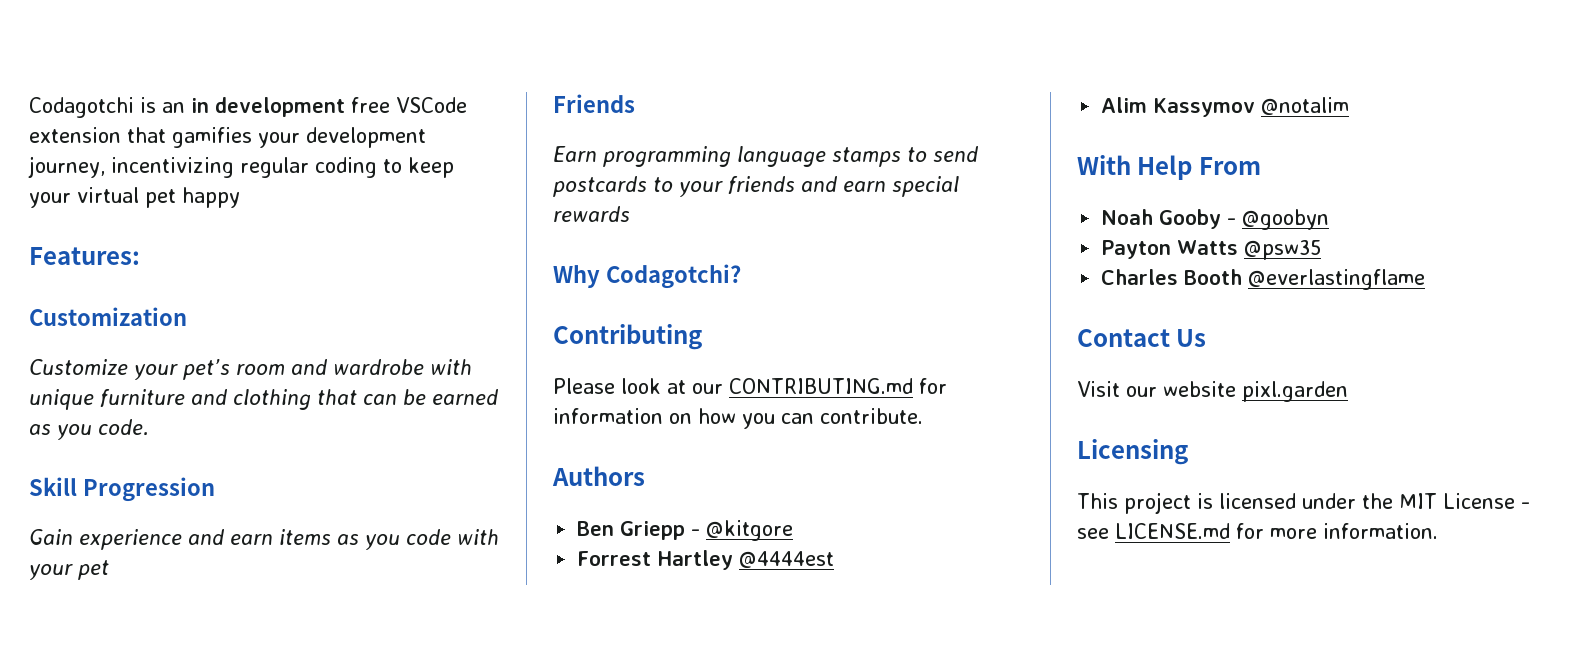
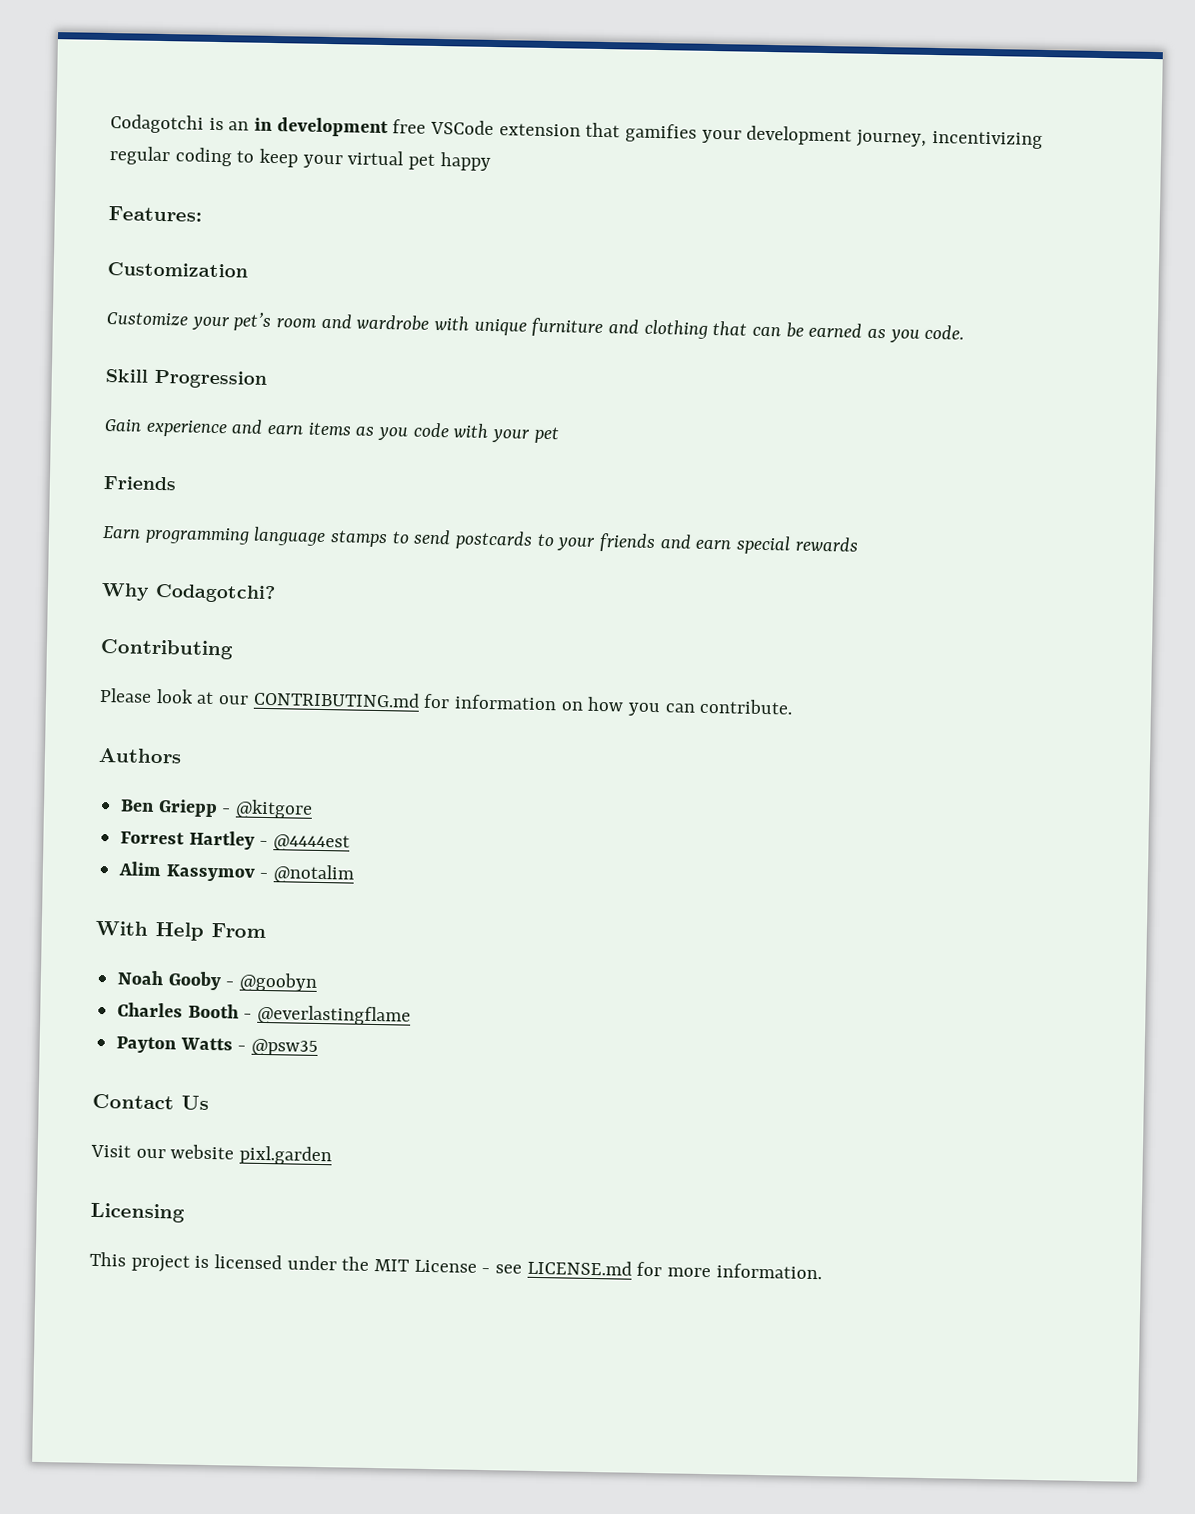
(734, 560) none -> [259,840,269,847] -
(1256, 107) none -> [259,872,269,879] -
(1330, 219) none -> [117,1002,412,1026] // Charles Booth - @everlastingflame
(1239, 247) none -> [237,1045,247,1051] -
[1101,269,1426,290] // Charles Booth @everlastingflame -> (319, 1047) none

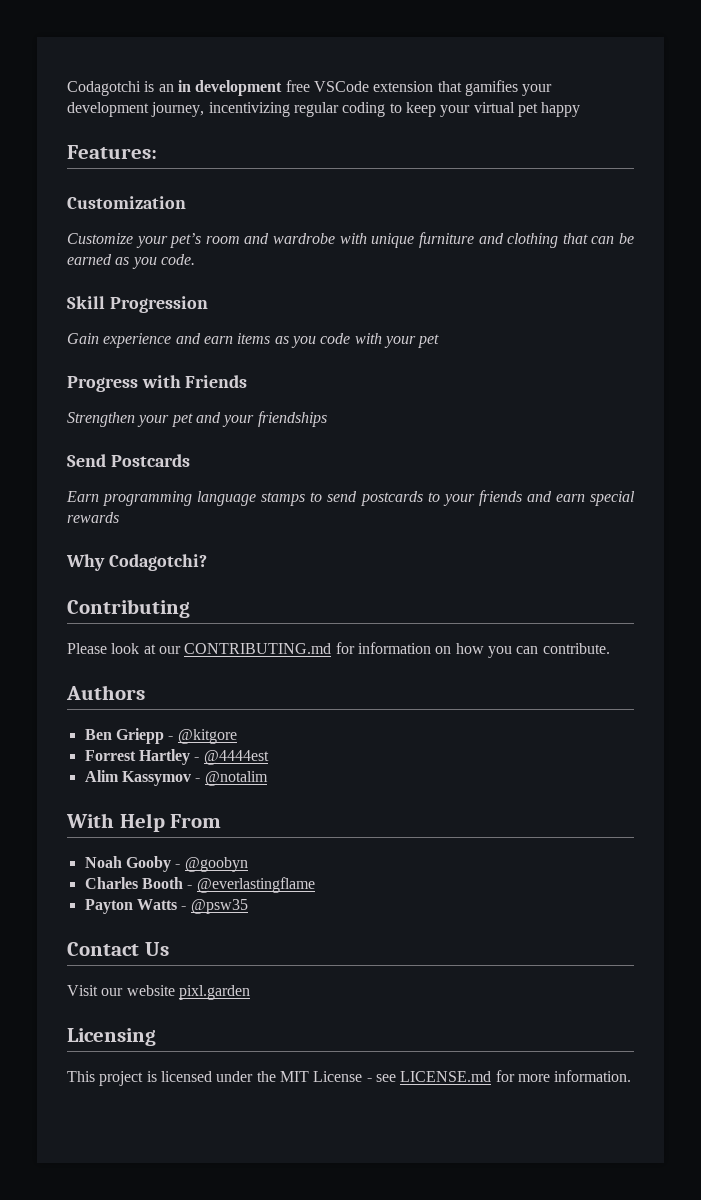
(559, 435) none -> [67,375,181,392] Progress with
(177, 483) none -> [67,411,327,427] [67,454,190,467] // Strengthen your pet and your friendships // Send Postcards

